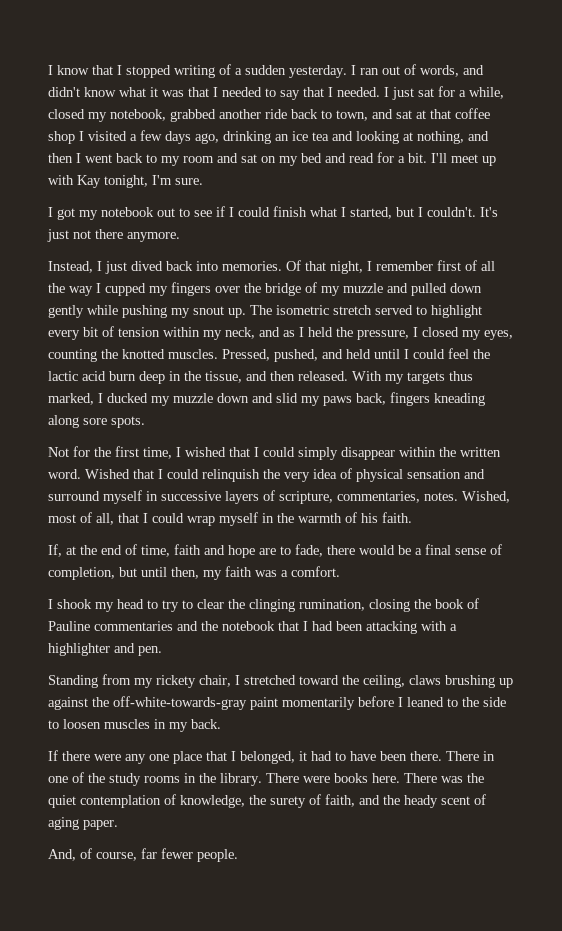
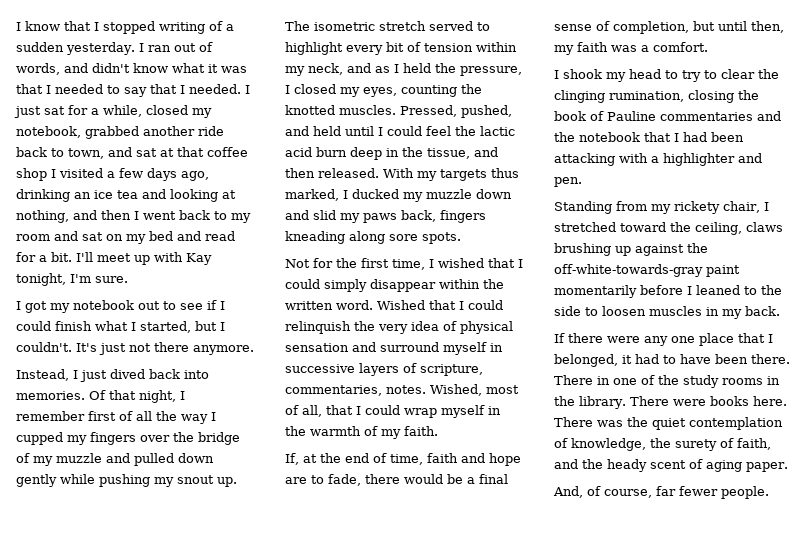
[361,513,378,523] his -> [381,429,401,439] my

